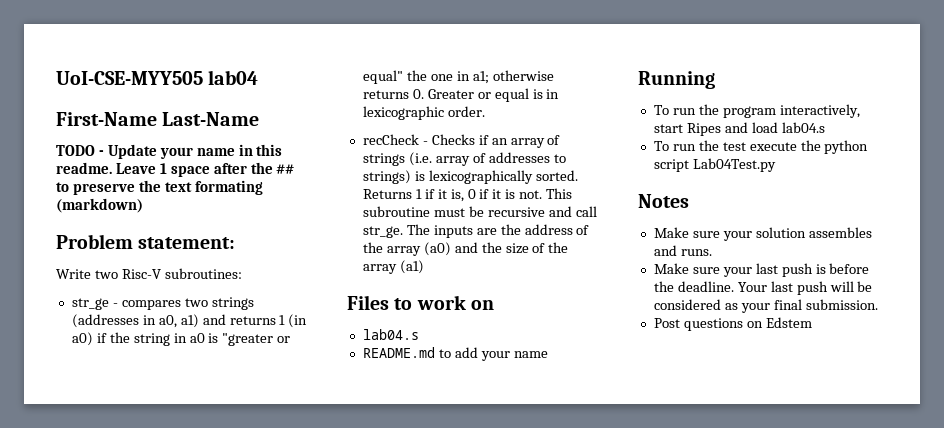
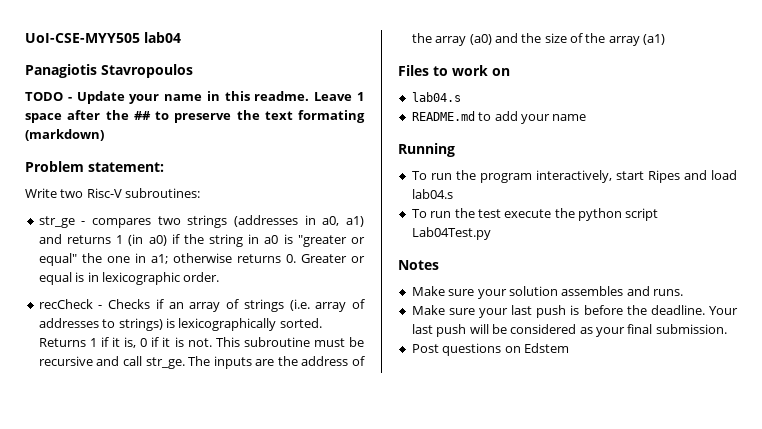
[56,112,260,126] First-Name Last-Name -> [25,64,193,78] Panagiotis Stavropoulos

